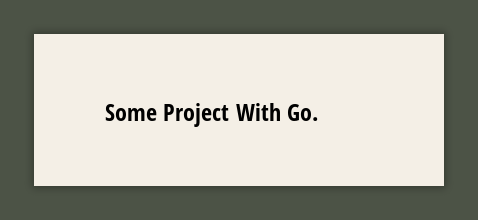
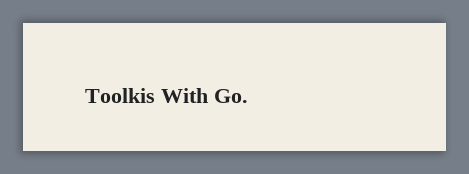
[105,103,230,127] Some Project -> [85,88,155,103] Toolkis

